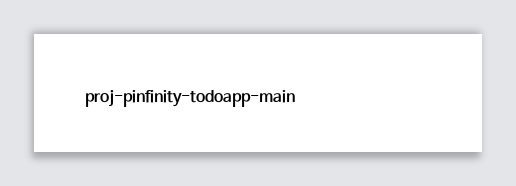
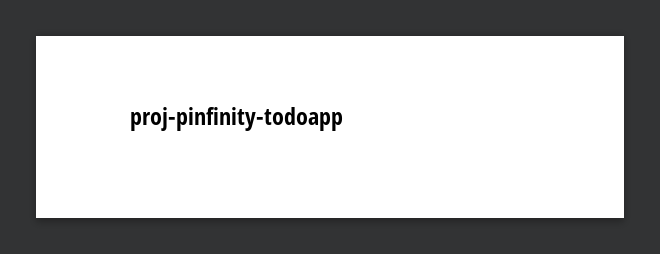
[85,89,295,107] proj-pinfinity-todoapp-main -> [130,107,343,131] proj-pinfinity-todoapp

